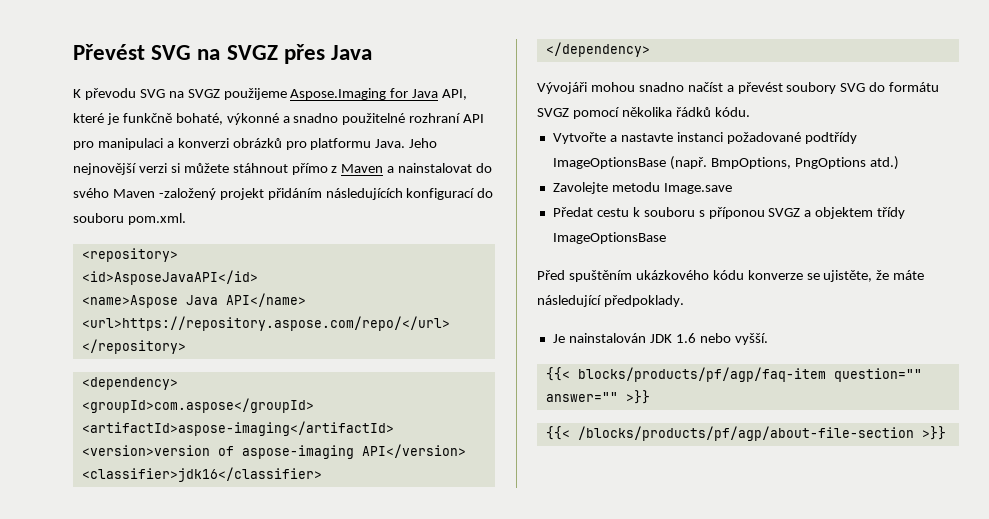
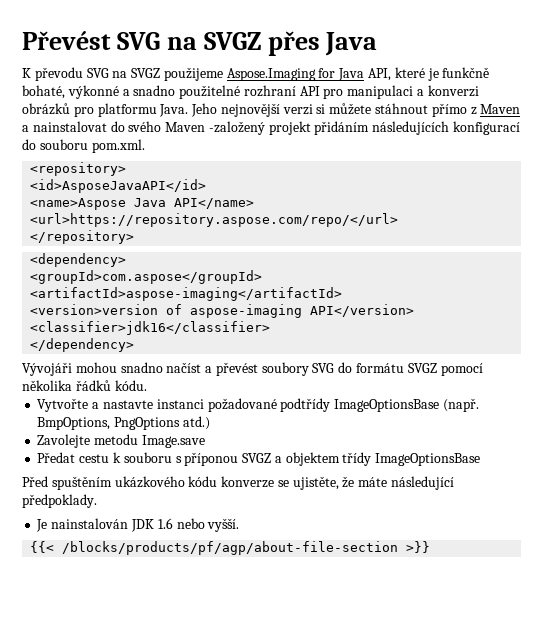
[545,367,922,382] [545,390,650,404] // {{< blocks/products/pf/agp/faq-item question="" answer="" >}} -> (240, 525) none

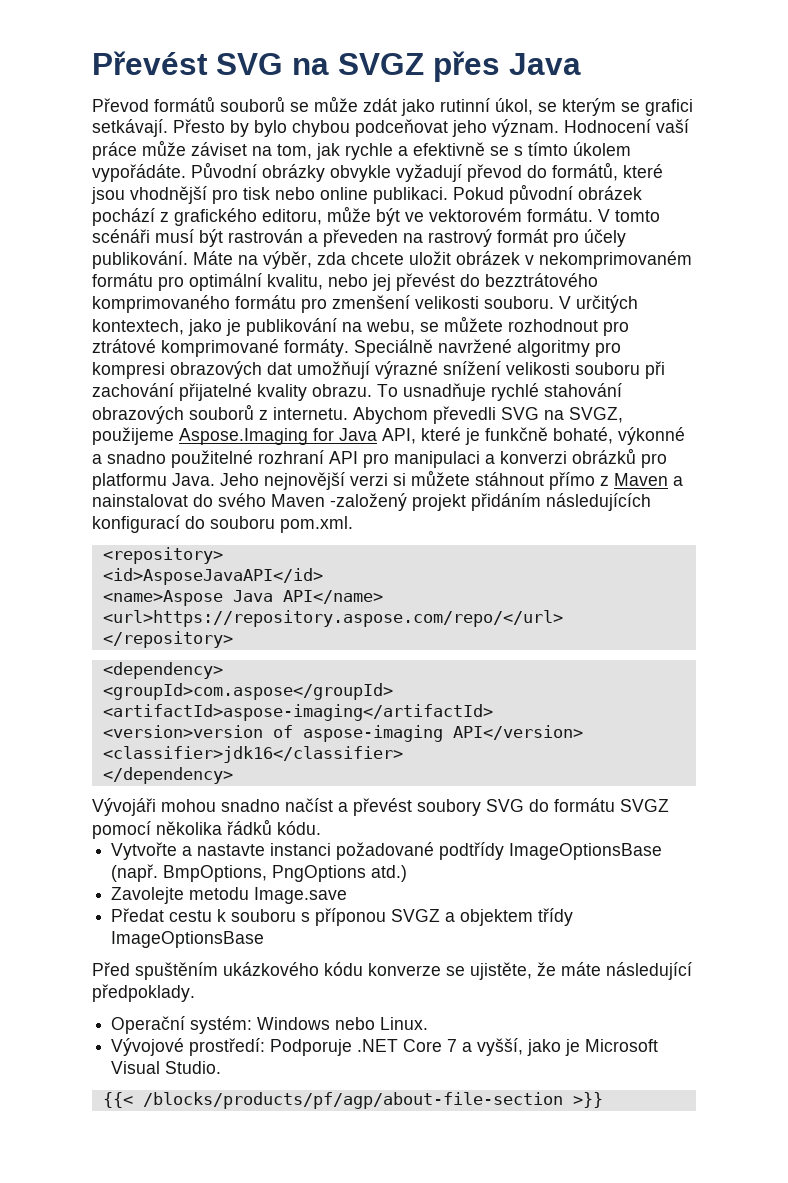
[22,67,161,81] K převodu SVG na SVGZ -> [92,96,693,116] [92,119,689,137] [92,140,631,160] [92,162,663,182] [91,184,642,204] [92,206,660,226] [92,229,626,247] [92,251,692,269] [92,273,598,291] [92,295,638,313] [92,316,629,336] [92,339,621,357] [92,361,665,379] [92,383,622,401] [92,404,623,424] Převod formátů souborů se může zdát jako rutinní úkol, se kterým se grafici setkávají. Přesto by bylo chybou podceňovat jeho význam. Hodnocení vaší práce může záviset na tom, jak rychle a efektivně se s tímto úkolem vypořádáte. Původní obrázky obvykle vyžadují převod do formátů, které jsou vhodnější pro tisk nebo online publikaci. Pokud původní obrázek pochází z grafického editoru, může být ve vektorovém formátu. V tomto scénáři musí být rastrován a převeden na rastrový formát pro účely publikování. Máte na výběr, zda chcete uložit obrázek v nekomprimovaném formátu pro optimální kvalitu, nebo jej převést do bezztrátového komprimovaného formátu pro zmenšení velikosti souboru. V určitých kontextech, jako je publikování na webu, se můžete rozhodnout pro ztrátové komprimované formáty. Speciálně navržené algoritmy pro kompresi obrazových dat umožňují výrazné snížení velikosti souboru při zachování přijatelné kvality obrazu. To usnadňuje rychlé stahování obrazových souborů z internetu. Abychom převedli SVG na SVGZ,
[36,518,240,532] Je nainstalován JDK 1.6 nebo vyšší. -> [111,1016,429,1034] [111,1038,659,1056] [111,1061,222,1074] Operační systém: Windows nebo Linux. // Vývojové prostředí: Podporuje .NET Core 7 a vyšší, jako je Microsoft Visual Studio.

